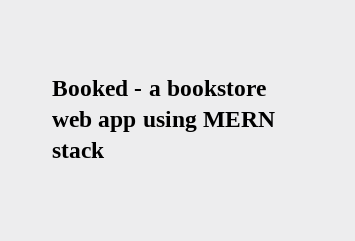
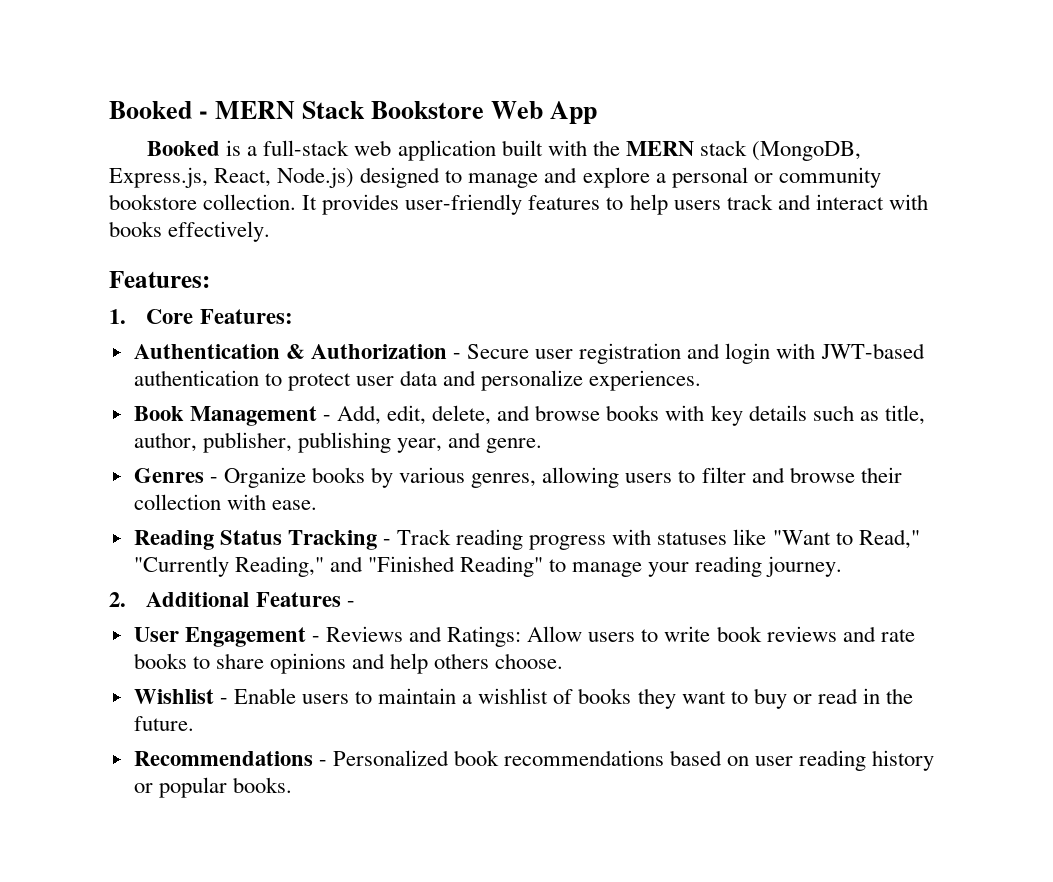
[148,80,267,96] [52,111,276,132] [52,142,105,158] a bookstore web app using MERN stack -> [215,101,598,124] [147,140,861,161] [109,167,881,188] [109,194,928,215] [109,221,271,242] [109,271,210,288] [109,309,293,324] [133,343,925,364] [133,370,702,391] [133,405,925,426] [133,432,543,453] [133,467,902,488] [133,494,317,510] [133,529,920,550] [133,556,843,577] [109,592,355,607] [133,626,915,647] [133,653,564,674] [133,688,914,709] [133,716,194,731] [133,750,935,771] [133,777,292,798] MERN Stack Bookstore Web App // Booked is a full-stack web application built with the MERN stack (MongoDB, Express.js, React, Node.js) designed to manage and explore a personal or community bookstore collection. It provides user-friendly features to help users track and interact with books effectively. // Features: // 1. Core Features: // Authentication & Authorization - Secure user registration and login with JWT-based authentication to protect user data and personalize experiences. // Book Management - Add, edit, delete, and browse books with key details such as title, author, publisher, publishing year, and genre. // Genres - Organize books by various genres, allowing users to filter and browse their collection with ease. // Reading Status Tracking - Track reading progress with statuses like "Want to Read," "Currently Reading," and "Finished Reading" to manage your reading journey. // 2. Additional Features - // User Engagement - Reviews and Ratings: Allow users to write book reviews and rate books to share opinions and help others choose. // Wishlist - Enable users to maintain a wishlist of books they want to buy or read in the future. // Recommendations - Personalized book recommendations based on user reading history or popular books.

